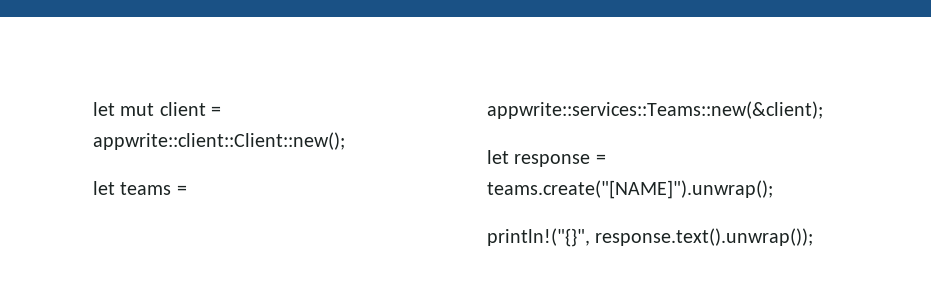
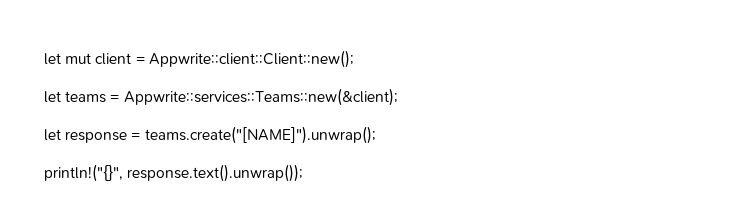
[93,132,345,150] appwrite::client::Client::new(); -> [148,50,354,68] Appwrite::client::Client::new();
[487,101,823,119] appwrite::services::Teams::new(&client); -> [123,88,398,106] Appwrite::services::Teams::new(&client);

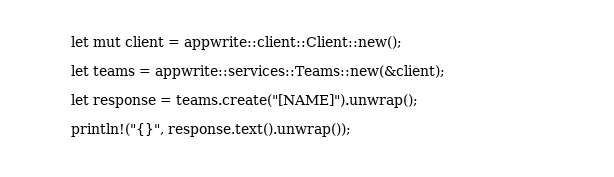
[148,50,354,68] Appwrite::client::Client::new(); -> [184,36,402,50] appwrite::client::Client::new();
[123,88,398,106] Appwrite::services::Teams::new(&client); -> [155,65,445,79] appwrite::services::Teams::new(&client);

